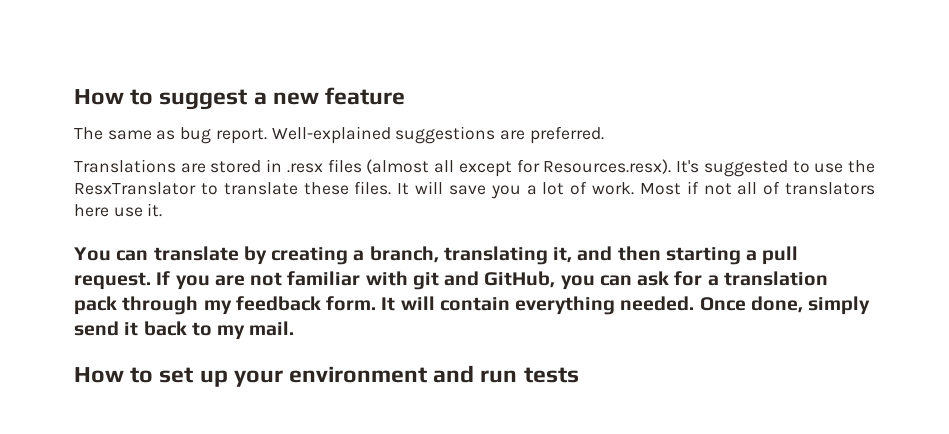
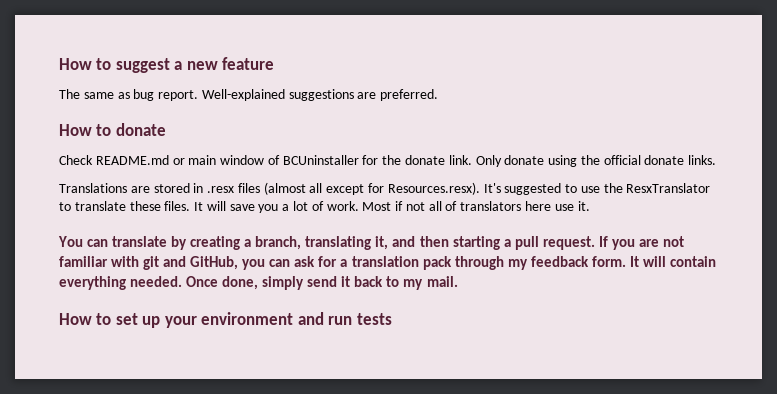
(604, 135) none -> [59,123,166,136] [59,155,717,167] // How to donate // Check README.md or main window of BCUninstaller for the donate link. Only donate using the official donate links.

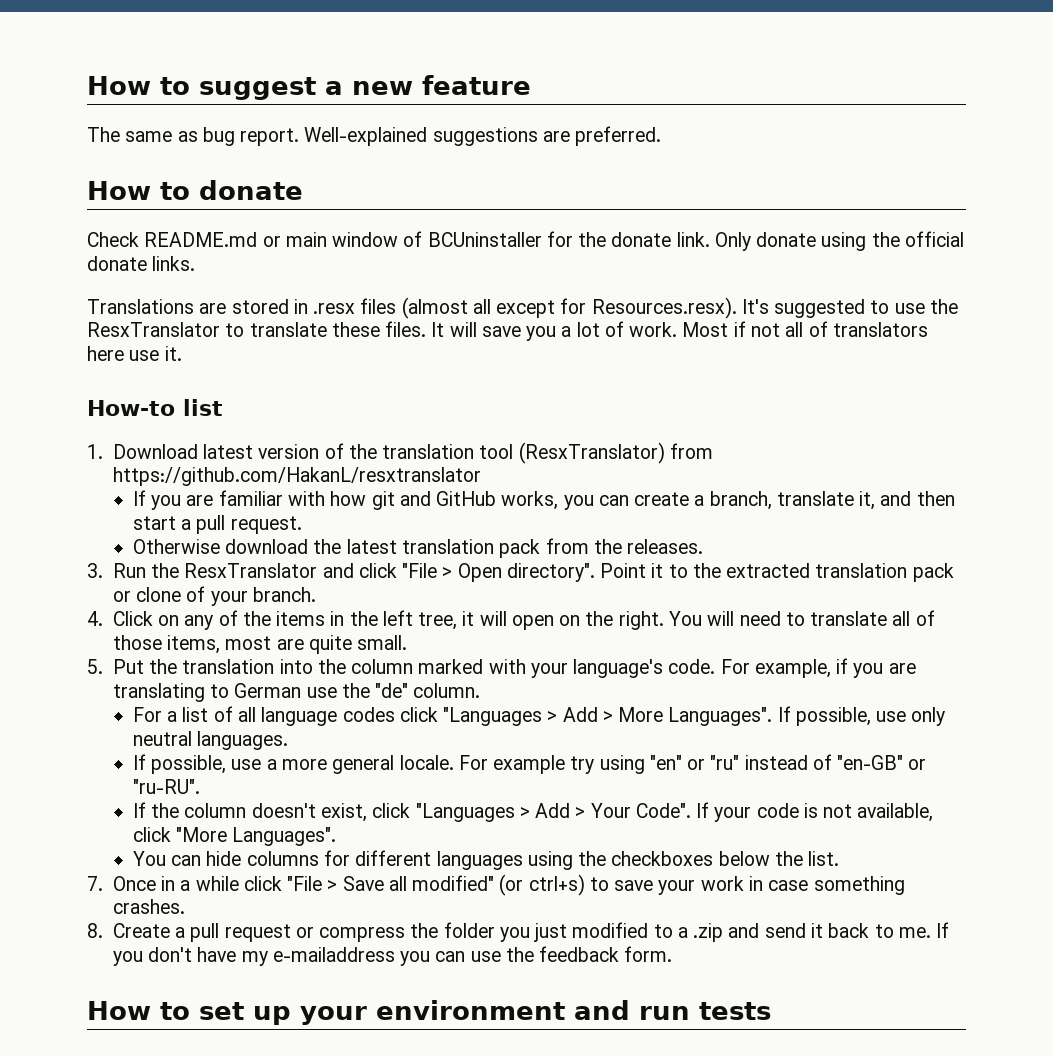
[58,236,241,250] You can translate by creating -> [87,399,223,416] [87,442,713,464] [112,467,481,486] [132,490,690,510] How-to list // 1. Download latest version of the translation tool (ResxTranslator) from https://github.com/HakanL/resxtranslator // If you are familiar with how git and GitHub works, you can create
[305,236,372,250] translating -> [776,491,854,506] translate
[452,236,500,250] starting -> [132,516,176,530] start
[598,236,684,250] [59,256,716,270] [59,276,458,290] If you are not familiar with git and GitHub, you can ask for a translation pack through my feedback form. It will contain everything needed. Once done, simply send it back to my mail. -> [132,538,704,558] [87,563,954,582] [112,586,316,606] [87,610,935,630] [112,635,408,654] [87,658,916,678] [112,683,481,702] [132,706,946,726] [132,731,289,750] [132,754,927,774] [132,779,200,794] [132,802,934,822] [132,827,337,846] [132,850,840,870] [87,874,905,896] [112,899,185,914] [87,922,950,942] [112,946,673,966] // Otherwise download the latest translation pack from the releases. // 3. Run the ResxTranslator and click "File > Open directory". Point it to the extracted translation pack or clone of your branch. // 4. Click on any of the items in the left tree, it will open on the right. You will need to translate all of those items, most are quite small. // 5. Put the translation into the column marked with your language's code. For example, if you are translating to German use the "de" column. // For a list of all language codes click "Languages > Add > More Languages". If possible, use only neutral languages. // If possible, use a more general locale. For example try using "en" or "ru" instead of "en-GB" or "ru-RU". // If the column doesn't exist, click "Languages > Add > Your Code". If your code is not available, click "More Languages". // You can hide columns for different languages using the checkboxes below the list. // 7. Once in a while click "File > Save all modified" (or ctrl+s) to save your work in case something crashes. // 8. Create a pull request or compress the folder you just modified to a .zip and send it back to me. If you don't have my e-mailaddress you can use the feedback form.

